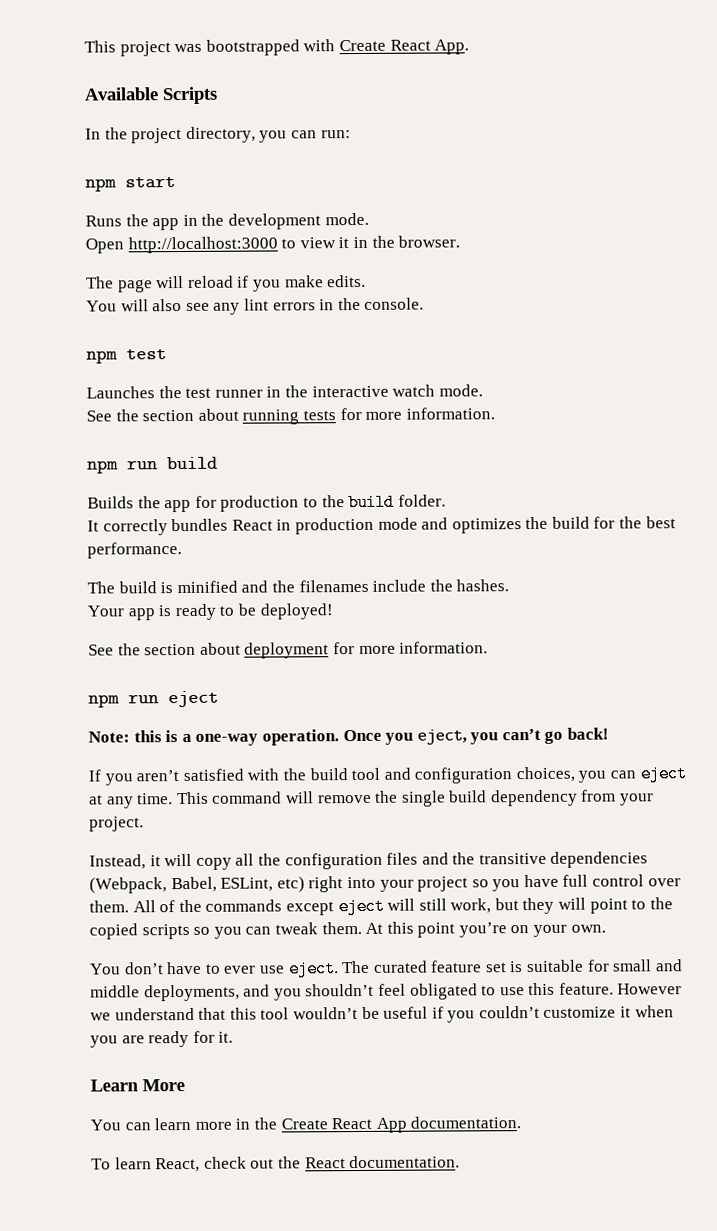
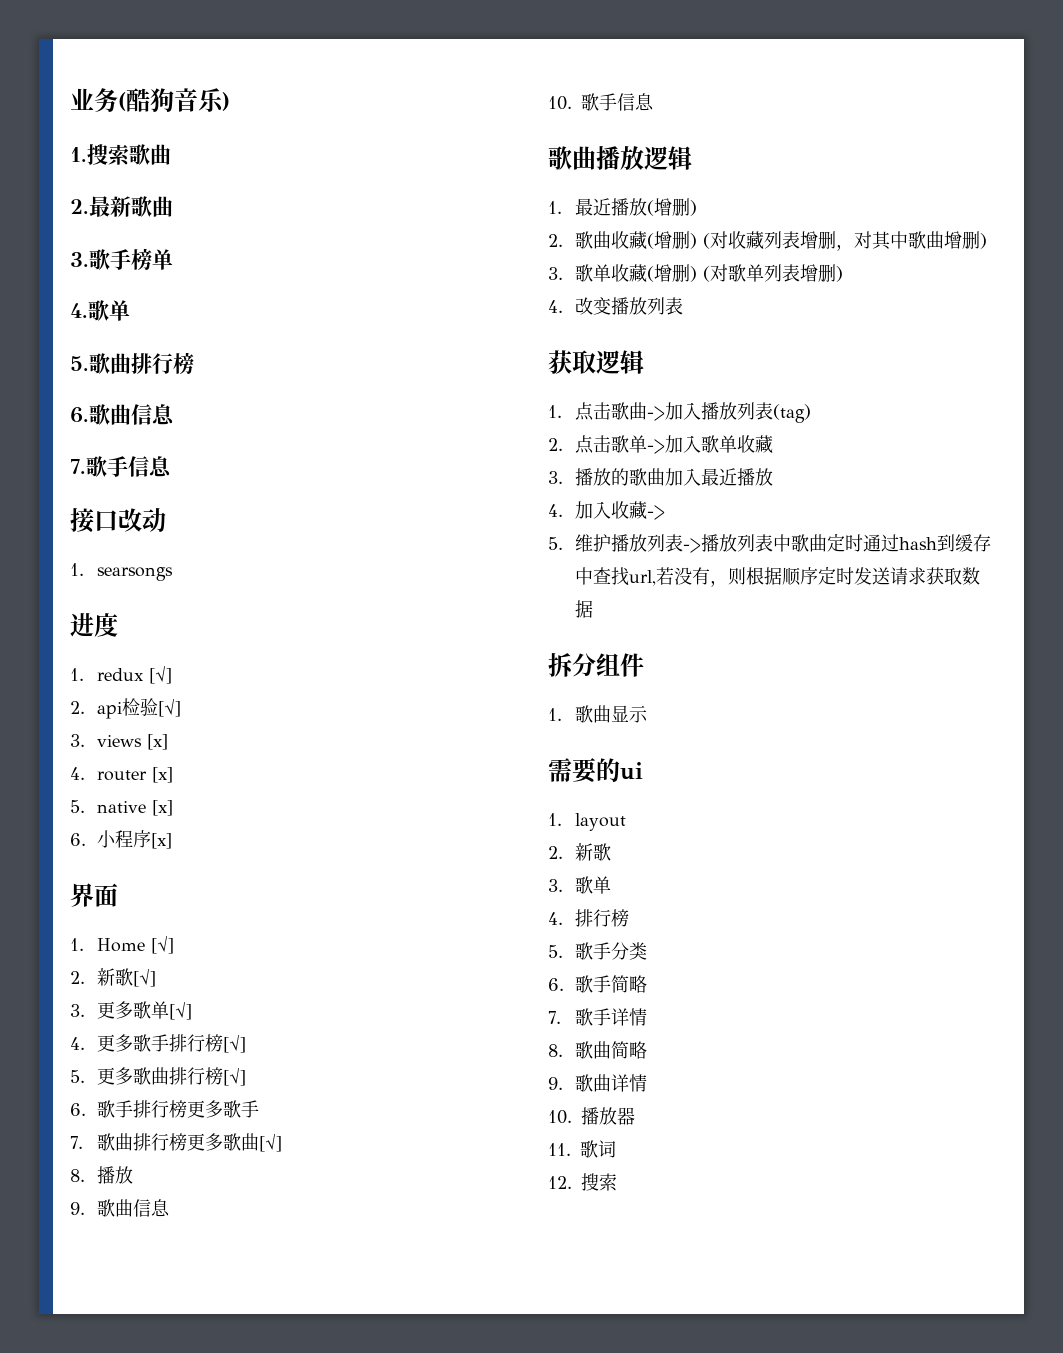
[84,39,470,57] [84,86,218,105] [85,126,351,144] [85,177,176,192] [85,212,369,231] [85,235,461,254] [86,274,367,293] [86,297,425,315] [86,349,167,364] [86,384,483,399] [86,407,495,425] [87,456,218,474] [87,493,446,513] [87,516,676,536] [87,542,182,559] [87,579,510,594] [87,603,334,621] [88,641,489,659] [88,690,219,708] [88,727,610,746] [88,765,687,786] [89,789,655,809] [89,816,144,832] [89,851,649,870] [89,874,681,894] [89,897,673,916] [89,921,606,940] [90,959,683,978] [90,982,683,1002] [90,1005,674,1023] [90,1030,234,1048] [90,1079,185,1092] [90,1116,522,1133] [91,1155,461,1173] This project was bootstrapped with Create React App. // Available Scripts // In the project directory, you can run: // npm start // Runs the app in the development mode. // Open http://localhost:3000 to view it in the browser. // The page will reload if you make edits. // You will also see any lint errors in the console. // npm test // Launches the test runner in the interactive watch mode. // See the section about running tests for more information. // npm run build // Builds the app for production to the build folder. // It correctly bundles React in production mode and optimizes the build for the best performance. // The build is minified and the filenames include the hashes. // Your app is ready to be deployed! // See the section about deployment for more information. // npm run eject // Note: this is a one-way operation. Once you eject, you can’t go back! // If you aren’t satisfied with the build tool and configuration choices, you can eject at any time. This command will remove the single build dependency from your project. // Instead, it will copy all the configuration files and the transitive dependencies (Webpack, Babel, ESLint, etc) right into your project so you have full control over them. All of the commands except eject will still work, but they will point to the copied scripts so you can tweak them. At this point you’re on your own. // You don’t have to ever use eject. The curated feature set is suitable for small and middle deployments, and you shouldn’t feel obligated to use this feature. However we understand that this tool wouldn’t be useful if you couldn’t customize it when you are ready for it. // Learn More // You can learn more in the Create React App documentation. // To learn React, check out the React documentation. -> [70,88,230,113] [70,144,171,166] [70,196,173,217] [70,248,173,271] [70,300,130,321] [70,352,194,375] [70,404,175,425] [70,456,172,477] [70,508,166,533] [70,563,173,581] [70,613,118,637] [70,666,172,684] [70,698,181,719] [70,734,168,750] [70,767,173,783] [70,800,173,816] [70,830,172,849] [70,883,118,907] [70,936,174,954] [70,968,156,987] [70,1001,192,1020] [70,1034,246,1053] [70,1067,246,1086] [70,1100,259,1118] [70,1133,282,1152] [70,1166,133,1184] [70,1199,170,1217] [548,93,654,111] [548,146,692,170] [548,198,697,216] [548,231,987,251] [548,264,843,282] [548,297,683,315] [548,350,644,374] [548,402,811,423] [548,435,773,454] [548,468,773,486] [548,501,665,520] [548,533,991,553] [574,566,980,587] [574,600,593,618] [548,653,644,677] [548,705,648,723] [548,758,643,783] [548,813,626,831] [548,843,611,861] [548,876,611,894] [548,909,629,927] [548,942,647,960] [548,975,647,993] [548,1008,647,1026] [548,1041,647,1059] [548,1074,647,1092] [548,1107,635,1125] [548,1140,616,1158] [548,1173,617,1191] 业务(酷狗音乐) // 1.搜索歌曲 // 2.最新歌曲 // 3.歌手榜单 // 4.歌单 // 5.歌曲排行榜 // 6.歌曲信息 // 7.歌手信息 // 接口改动 // 1. searsongs // 进度 // 1. redux [√] // 2. api检验[√] // 3. views [x] // 4. router [x] // 5. native [x] // 6.小程序[x] // 界面 // 1. Home [√] // 2.新歌[√] // 3.更多歌单[√] // 4.更多歌手排行榜[√] // 5.更多歌曲排行榜[√] // 6.歌手排行榜更多歌手 // 7.歌曲排行榜更多歌曲[√] // 8.播放 // 9.歌曲信息 // 10.歌手信息 // 歌曲播放逻辑 // 1.最近播放(增删) // 2.歌曲收藏(增删) (对收藏列表增删，对其中歌曲增删) // 3.歌单收藏(增删) (对歌单列表增删) // 4.改变播放列表 // 获取逻辑 // 1.点击歌曲->加入播放列表(tag) // 2.点击歌单->加入歌单收藏 // 3.播放的歌曲加入最近播放 // 4.加入收藏-> // 5.维护播放列表->播放列表中歌曲定时通过hash到缓存中查找url,若没有，则根据顺序定时发送请求获取数据 // 拆分组件 // 1.歌曲显示 // 需要的ui // 1. layout // 2.新歌 // 3.歌单 // 4.排行榜 // 5.歌手分类 // 6.歌手简略 // 7.歌手详情 // 8.歌曲简略 // 9.歌曲详情 // 10.播放器 // 11.歌词 // 12.搜索

